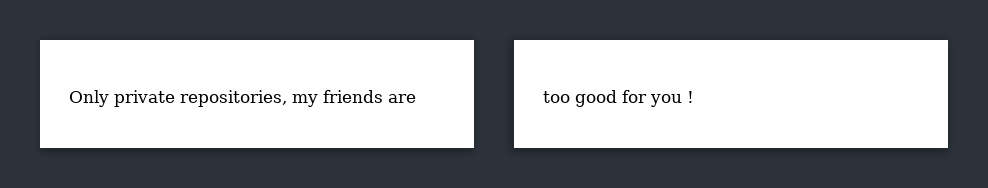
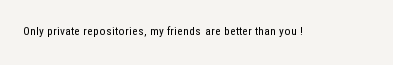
[543,90,647,107] too good for -> [223,27,276,35] better than

